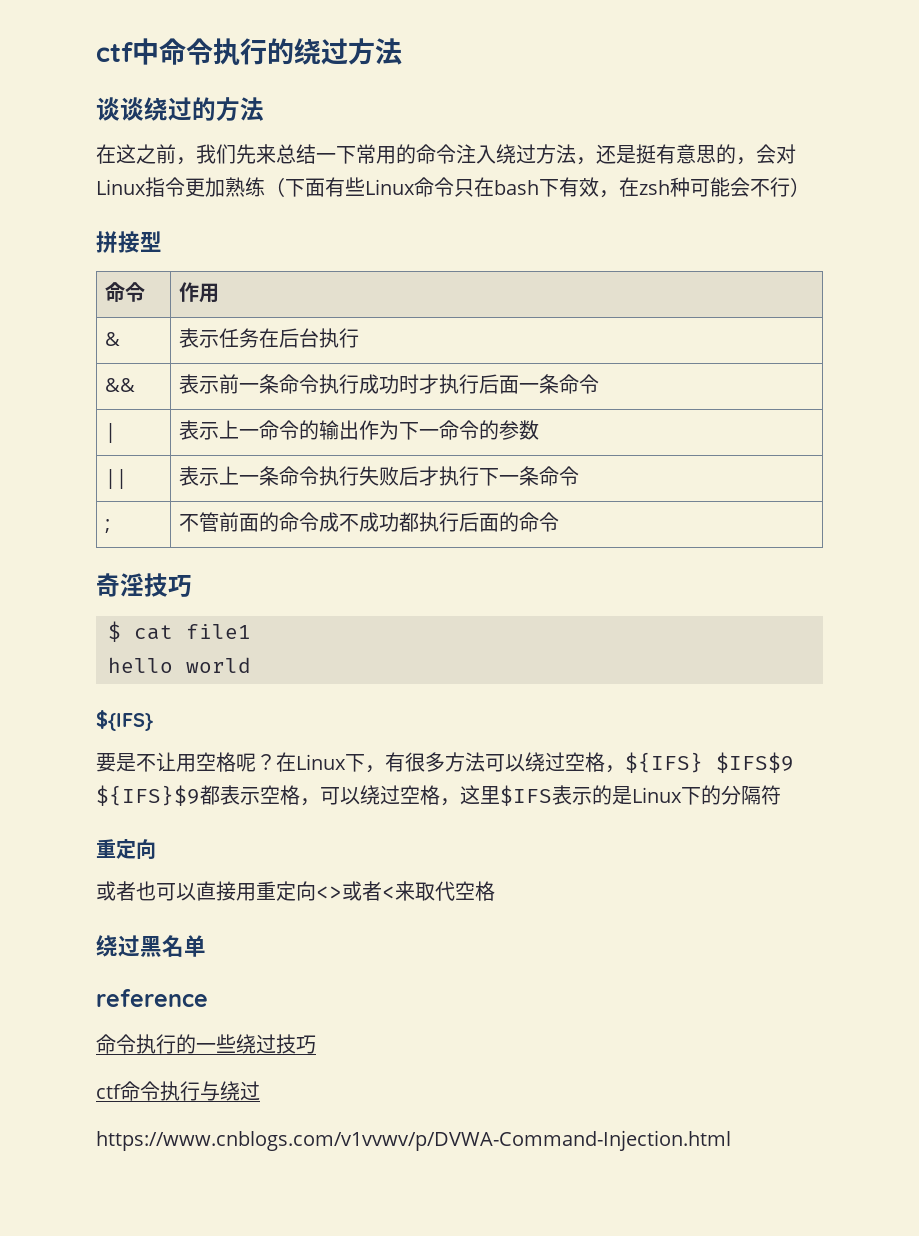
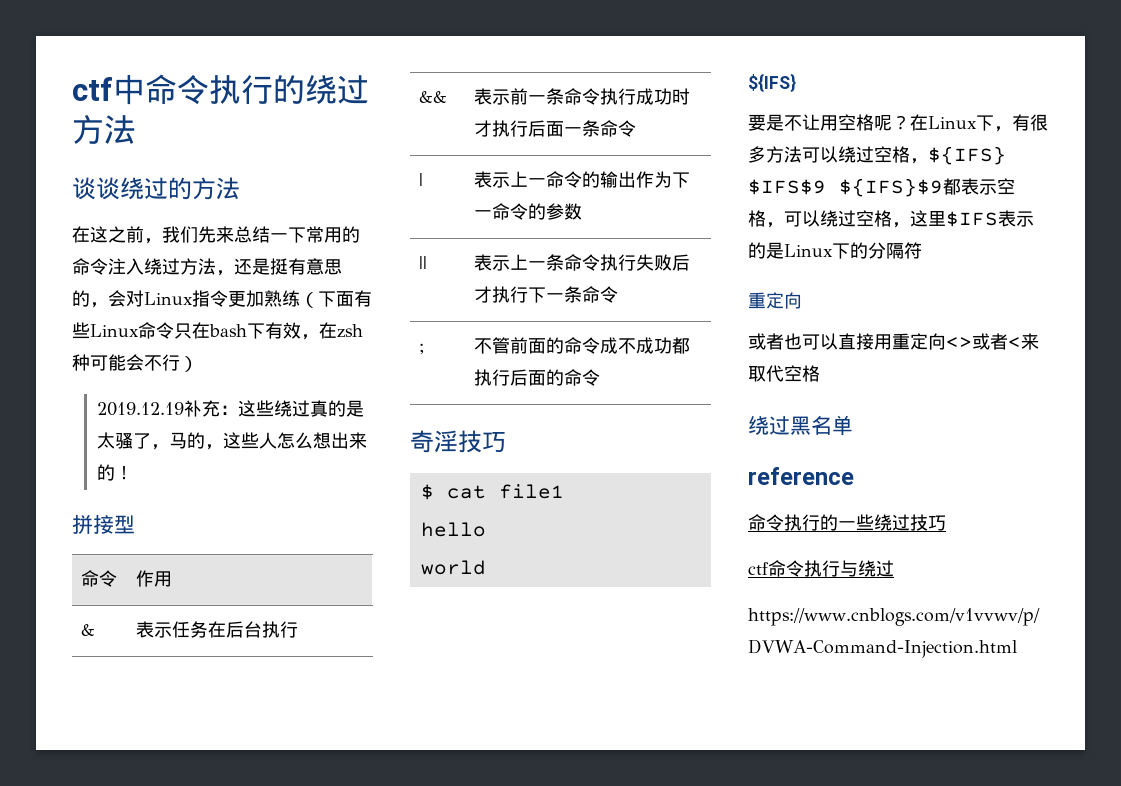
(810, 187) none -> [96,400,364,417] [96,432,367,450] [96,464,133,481] // 2019.12.19补充：这些绕过真的是太骚了，马的，这些人怎么想出来的！
(173, 665) none -> (486, 529) //

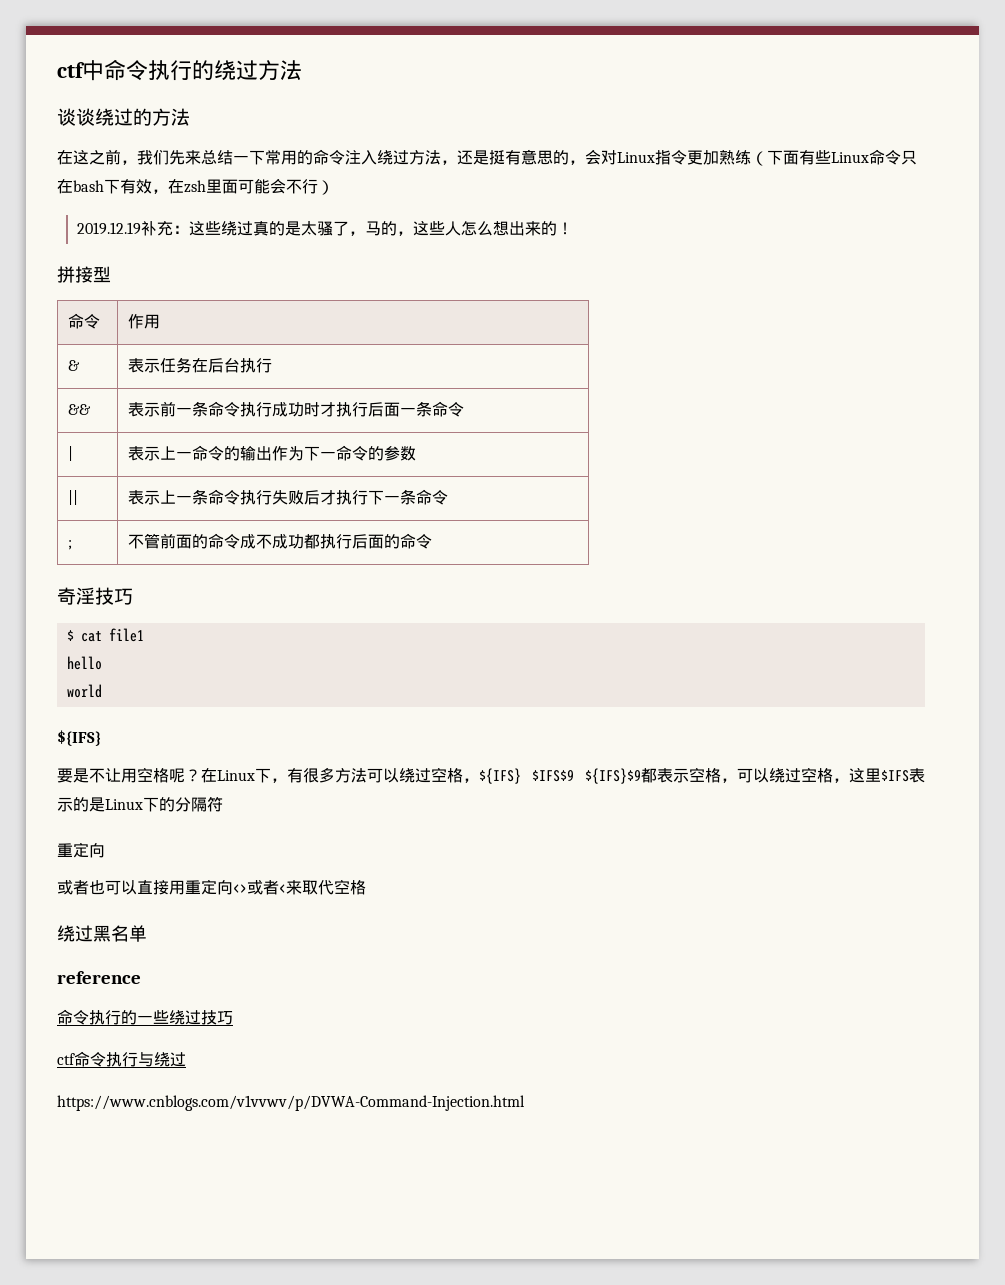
[72,354,90,371] 种 -> [206,179,238,194] 里面

